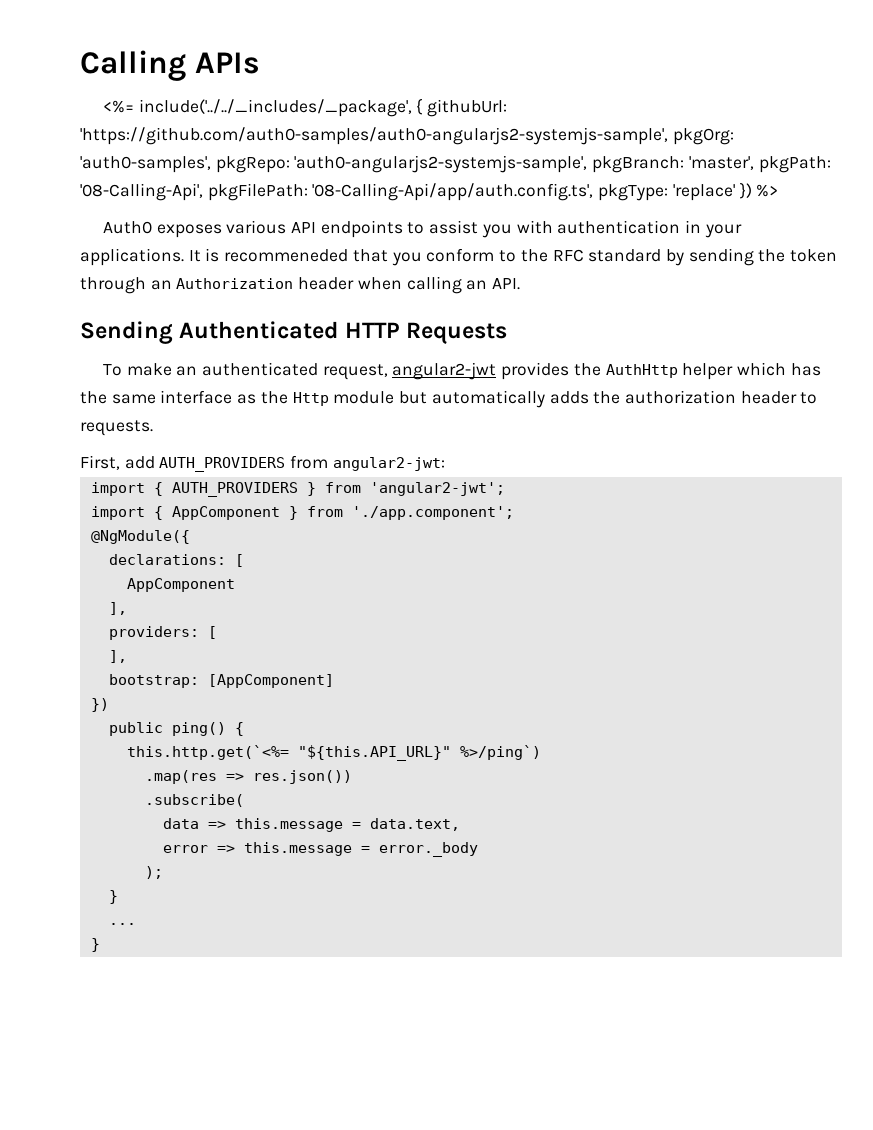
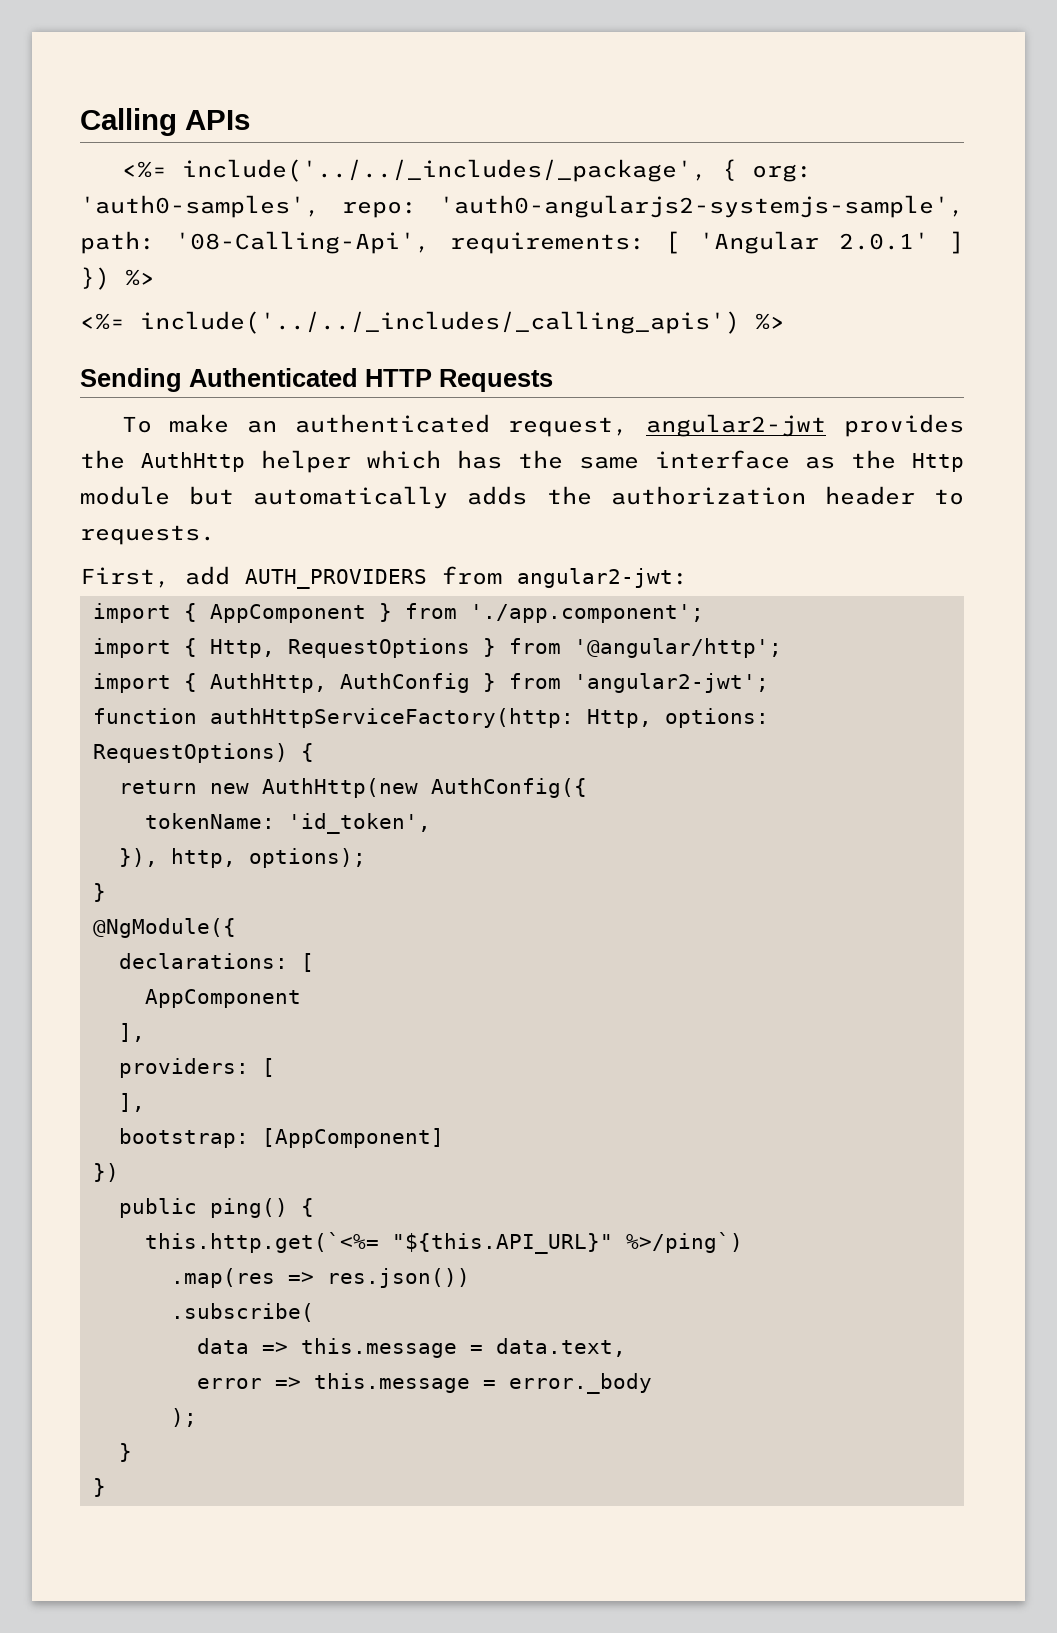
[427,99,508,117] [80,127,734,145] [80,155,831,173] [80,182,779,201] [102,220,742,238] [80,248,838,266] [80,276,521,294] githubUrl: 'https://github.com/auth0-samples/auth0-angularjs2-systemjs-sample', pkgOrg: 'auth0-samples', pkgRepo: 'auth0-angularjs2-systemjs-sample', pkgBranch: 'master', pkgPath: '08-Calling-Api', pkgFilePath: '08-Calling-Api/app/auth.config.ts', pkgType: 'replace' }) %> // Auth0 exposes various API endpoints to assist you with authentication in your applications. It is recommeneded that you conform to the RFC standard by sending the token through an Authorization header when calling an API. -> [751,164,812,182] [80,195,964,218] [80,231,965,254] [80,267,155,290] [80,311,785,334] org: 'auth0-samples', repo: 'auth0-angularjs2-systemjs-sample', path: '08-Calling-Api', requirements: [ 'Angular 2.0.1' ] }) %> // <%= include('../../_includes/_calling_apis') %>
[171,482,505,497] [90,506,514,520] AUTH_PROVIDERS } from 'angular2-jwt'; // import { AppComponent } from './app.component'; -> [209,603,704,623] [92,638,782,658] [92,673,769,693] [92,708,769,728] [92,743,314,763] [118,778,587,798] [144,813,431,834] [118,848,366,868] [92,883,106,902] AppComponent } from './app.component'; // import { Http, RequestOptions } from '@angular/http'; // import { AuthHttp, AuthConfig } from 'angular2-jwt'; // function authHttpServiceFactory(http: Http, options: RequestOptions) { // return new AuthHttp(new AuthConfig({ // tokenName: 'id_token', // }), http, options); // }
[108,923,136,925] // ... -> (132, 1452) none

